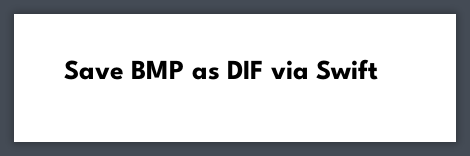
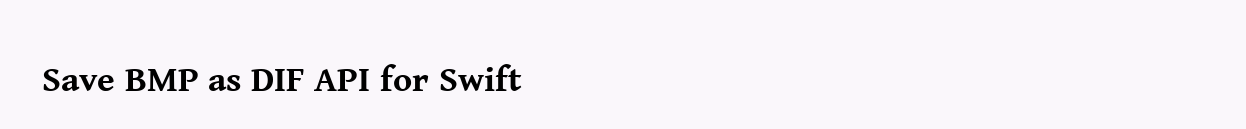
[270,60,309,80] via -> [314,64,429,91] API for

